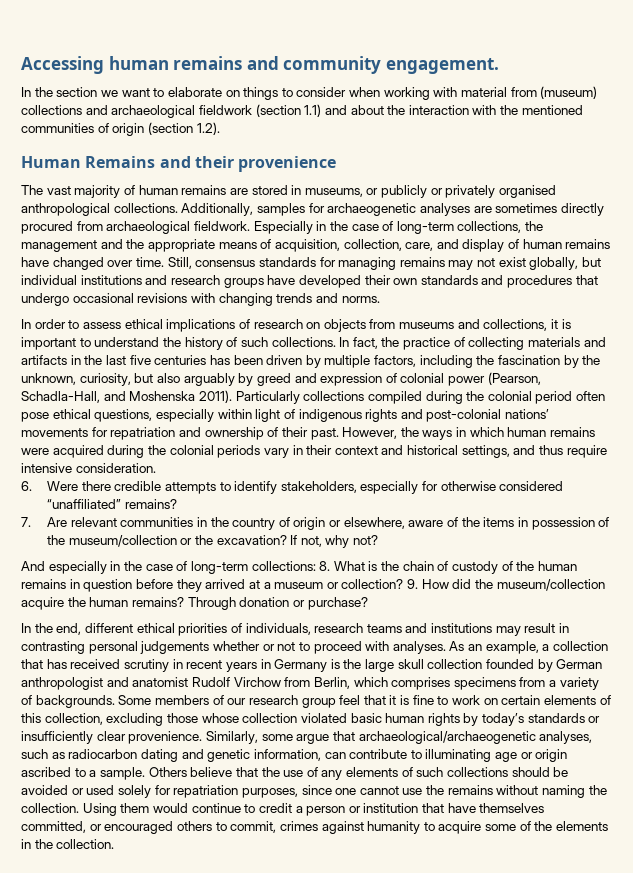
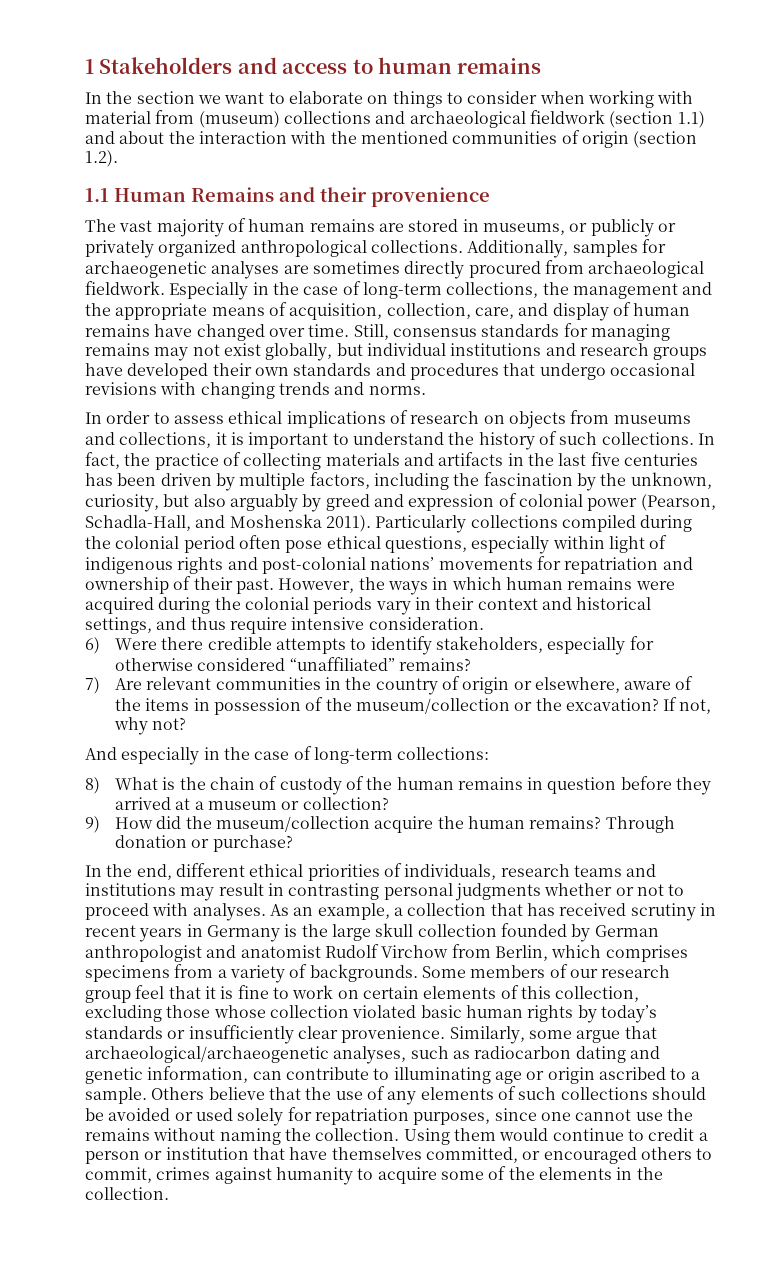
[21,56,499,74] Accessing human remains and community engagement. -> [85,57,542,74] 1 Stakeholders and access to human remains
(220, 128) none -> [85,188,109,202] 1.1
[499,185,557,198] organised -> [158,240,237,257] organized
[21,481,32,491] 6. -> [85,637,100,654] 6)
[21,517,31,527] 7. -> [85,677,100,694] 7)
[319,561,331,571] 8. -> [85,777,100,794] // 8)
[407,579,419,589] 9. -> [85,816,100,833] // 9)
[140,641,210,654] judgements -> [454,883,541,901] judgments

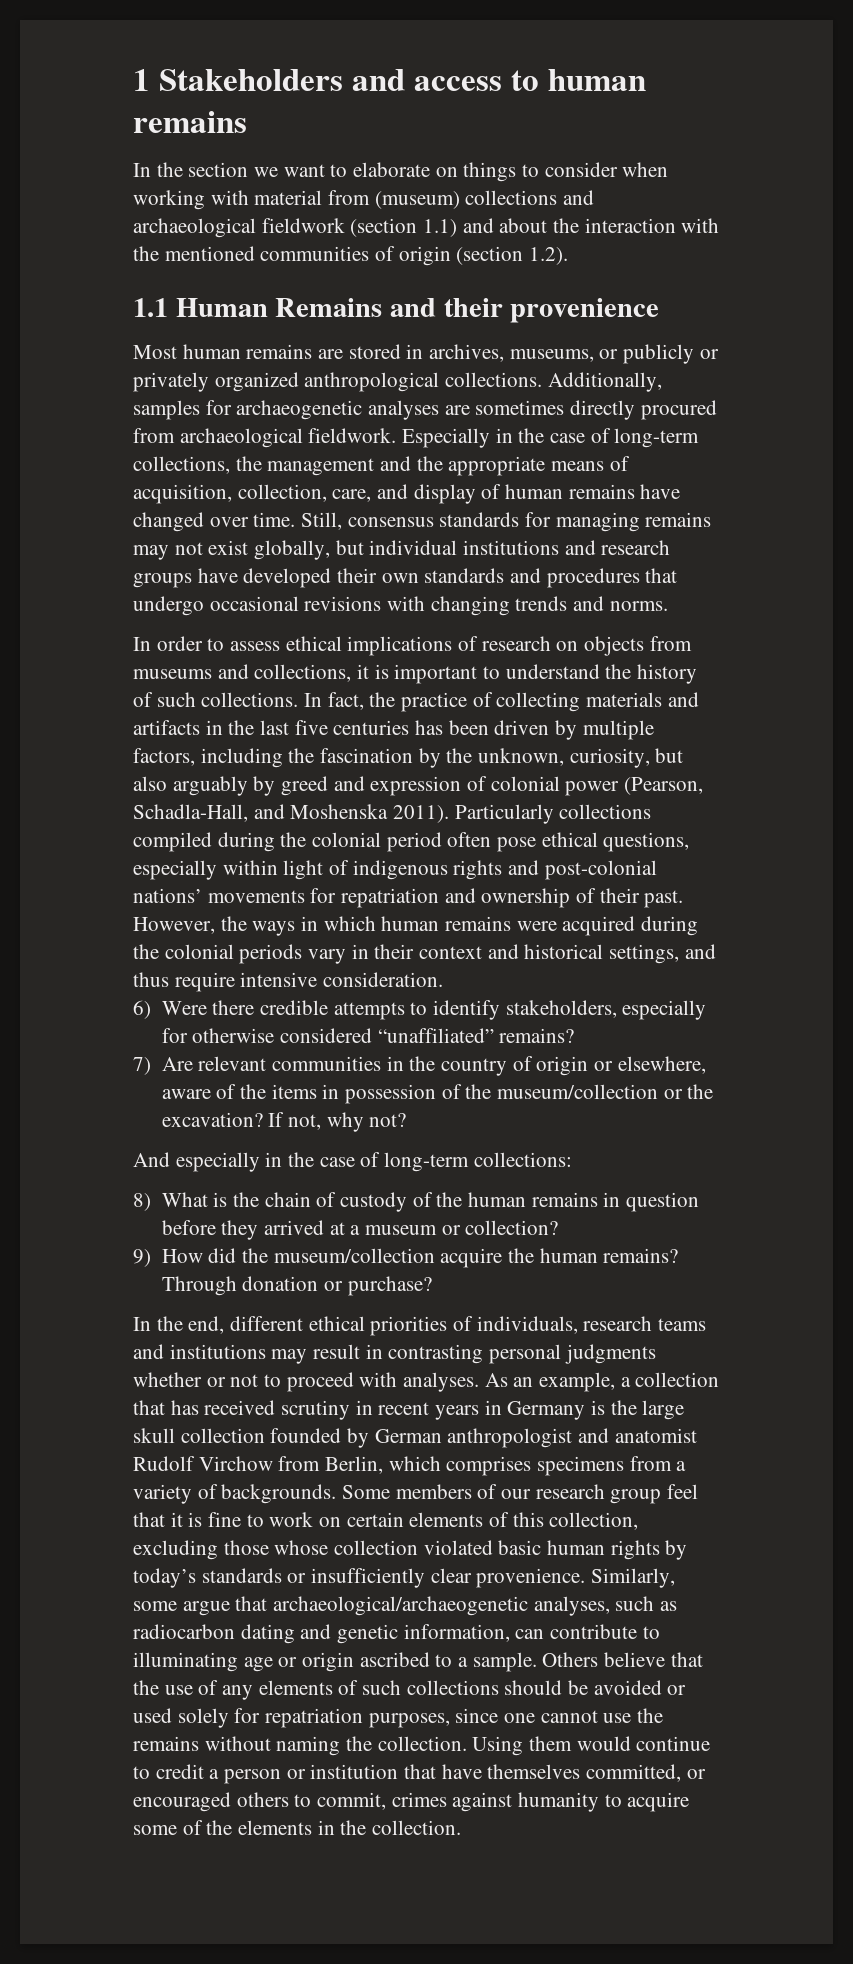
[85,218,246,237] The vast majority of -> [133,345,177,359] Most
(479, 225) none -> [429,344,505,362] archives,

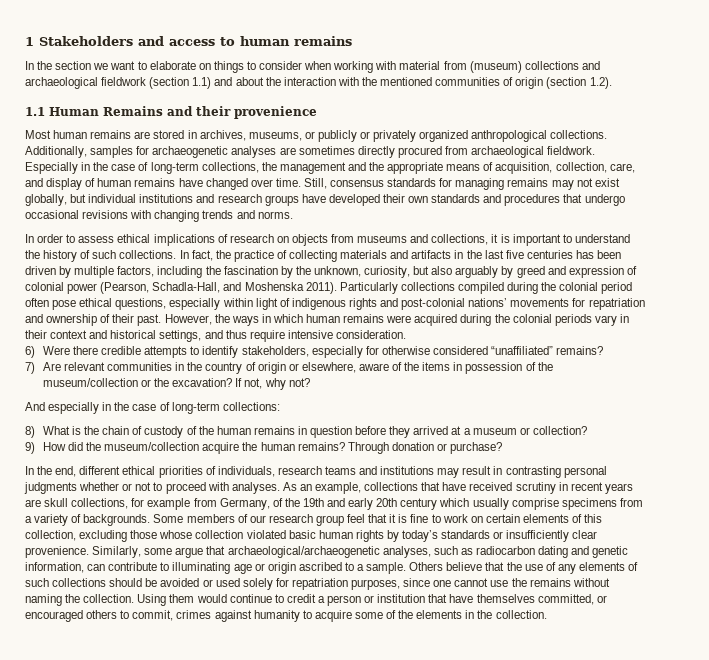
[620,1372,720,1387] [133,1400,199,1415] a collection that has -> [364,482,467,491] collections that have
[484,1400,685,1420] [133,1428,697,1448] [133,1456,532,1476] in Germany is the large skull collection founded by German anthropologist and anatomist Rudolf Virchow from Berlin, which comprises -> [25,498,559,510] are skull collections, for example from Germany, of the 19th and early 20th century which usually comprise

